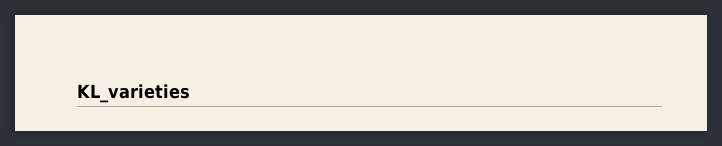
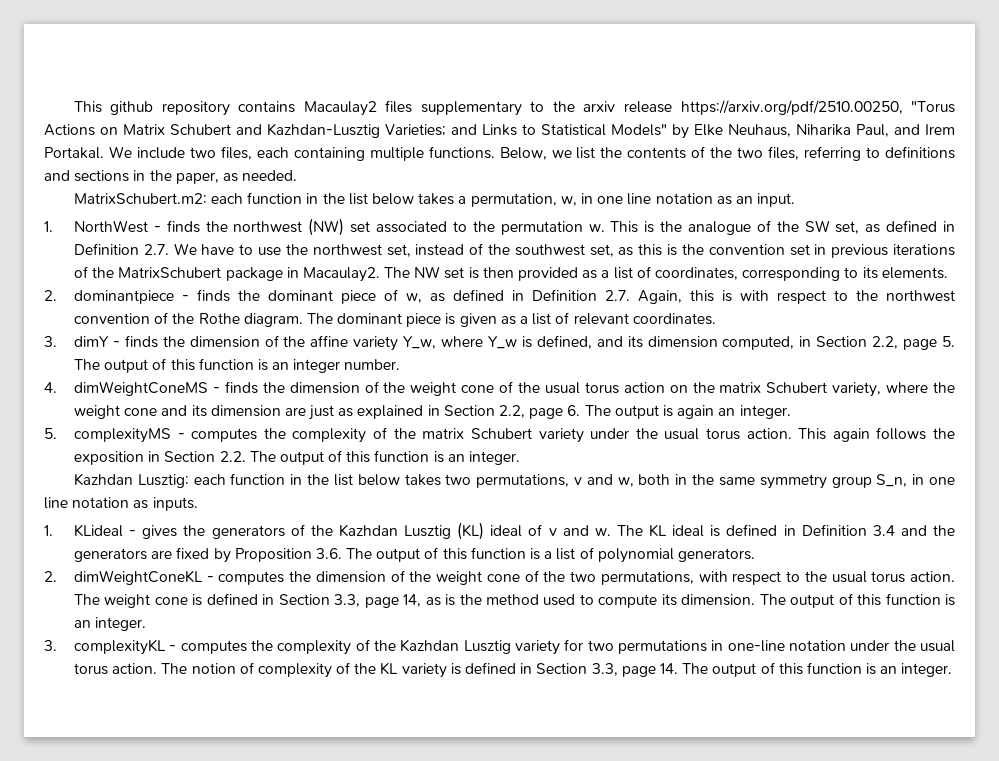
[77,84,190,103] KL_varieties -> [73,100,955,116] [44,123,955,139] [44,146,956,161] [44,170,298,184] [73,192,796,207] [44,218,956,236] [73,243,955,258] [73,266,948,282] [44,289,955,304] [73,312,716,327] [44,335,955,351] [73,358,401,373] [44,381,955,397] [73,405,791,420] [44,427,956,443] [73,450,521,465] [73,473,955,489] [44,497,198,511] [44,522,956,540] [73,547,755,563] [44,570,956,585] [73,593,955,608] [73,617,147,631] [44,639,956,655] [73,662,953,678] This github repository contains Macaulay2 files supplementary to the arxiv release https://arxiv.org/pdf/2510.00250, "Torus Actions on Matrix Schubert and Kazhdan-Lusztig Varieties; and Links to Statistical Models" by Elke Neuhaus, Niharika Paul, and Irem Portakal. We include two files, each containing multiple functions. Below, we list the contents of the two files, referring to definitions and sections in the paper, as needed. // MatrixSchubert.m2: each function in the list below takes a permutation, w, in one line notation as an input. // 1. NorthWest - finds the northwest (NW) set associated to the permutation w. This is the analogue of the SW set, as defined in Definition 2.7. We have to use the northwest set, instead of the southwest set, as this is the convention set in previous iterations of the MatrixSchubert package in Macaulay2. The NW set is then provided as a list of coordinates, corresponding to its elements. // 2. dominantpiece - finds the dominant piece of w, as defined in Definition 2.7. Again, this is with respect to the northwest convention of the Rothe diagram. The dominant piece is given as a list of relevant coordinates. // 3. dimY - finds the dimension of the affine variety Y_w, where Y_w is defined, and its dimension computed, in Section 2.2, page 5. The output of this function is an integer number. // 4. dimWeightConeMS - finds the dimension of the weight cone of the usual torus action on the matrix Schubert variety, where the weight cone and its dimension are just as explained in Section 2.2, page 6. The output is again an integer. // 5. complexityMS - computes the complexity of the matrix Schubert variety under the usual torus action. This again follows the exposition in Section 2.2. The output of this function is an integer. // Kazhdan Lusztig: each function in the list below takes two permutations, v and w, both in the same symmetry group S_n, in one line notation as inputs. // 1. KLideal - gives the generators of the Kazhdan Lusztig (KL) ideal of v and w. The KL ideal is defined in Definition 3.4 and the generators are fixed by Proposition 3.6. The output of this function is a list of polynomial generators. // 2. dimWeightConeKL - computes the dimension of the weight cone of the two permutations, with respect to the usual torus action. The weight cone is defined in Section 3.3, page 14, as is the method used to compute its dimension. The output of this function is an integer. // 3. complexityKL - computes the complexity of the Kazhdan Lusztig variety for two permutations in one-line notation under the usual torus action. The notion of complexity of the KL variety is defined in Section 3.3, page 14. The output of this function is an integer.

